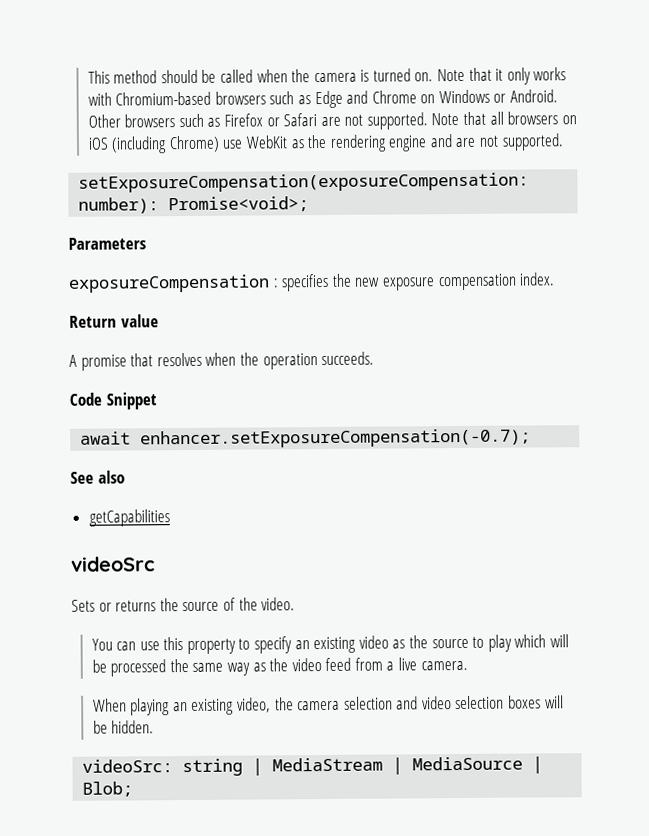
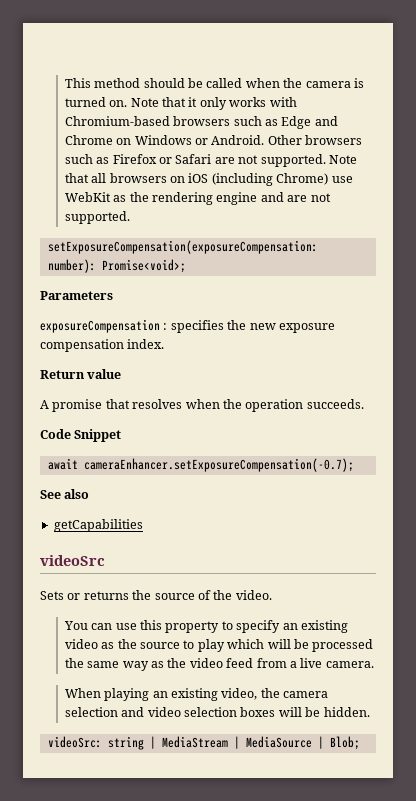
[140,428,532,449] enhancer.setExposureCompensation(-0.7); -> [83,458,354,472] cameraEnhancer.setExposureCompensation(-0.7);

